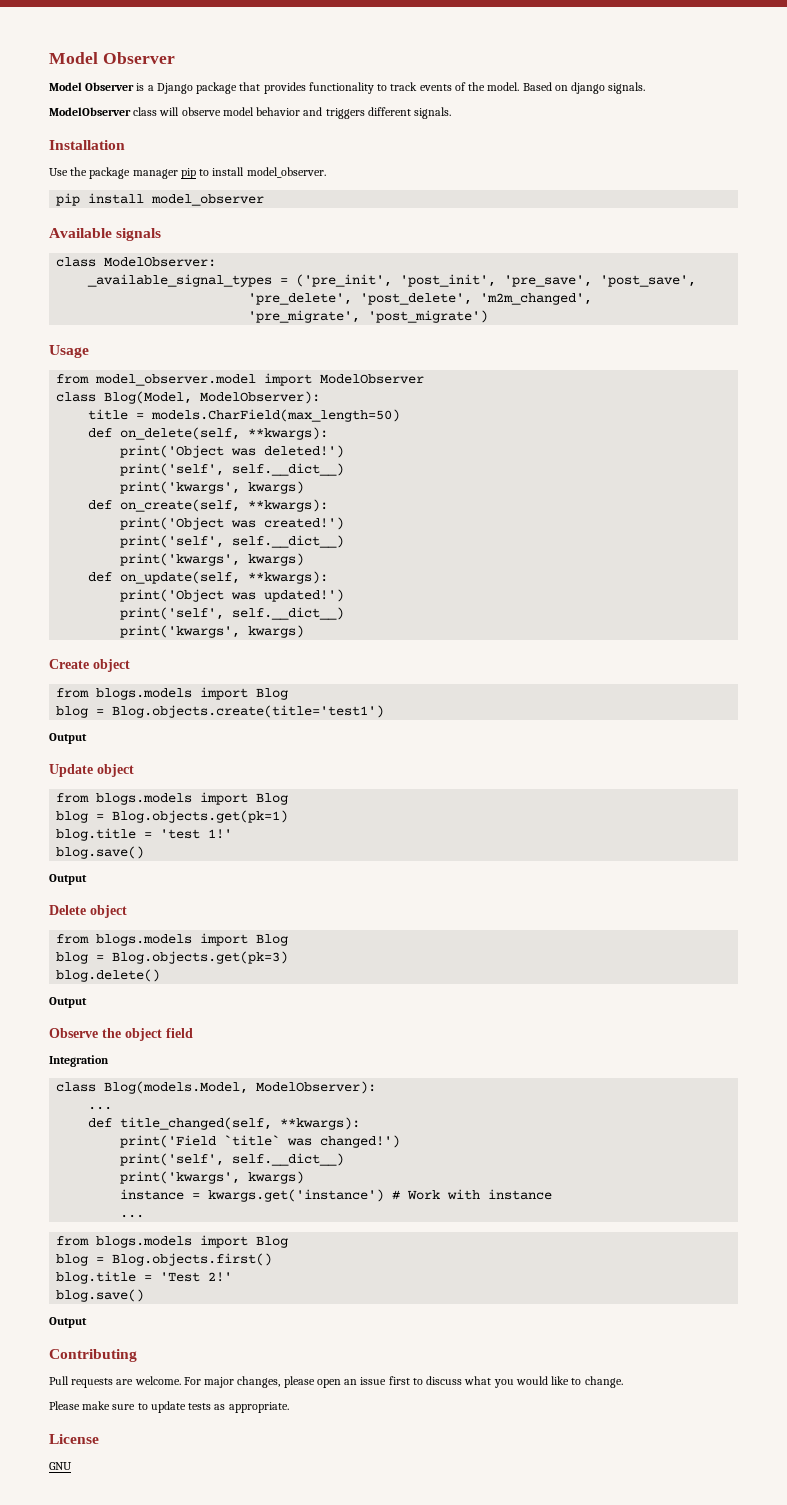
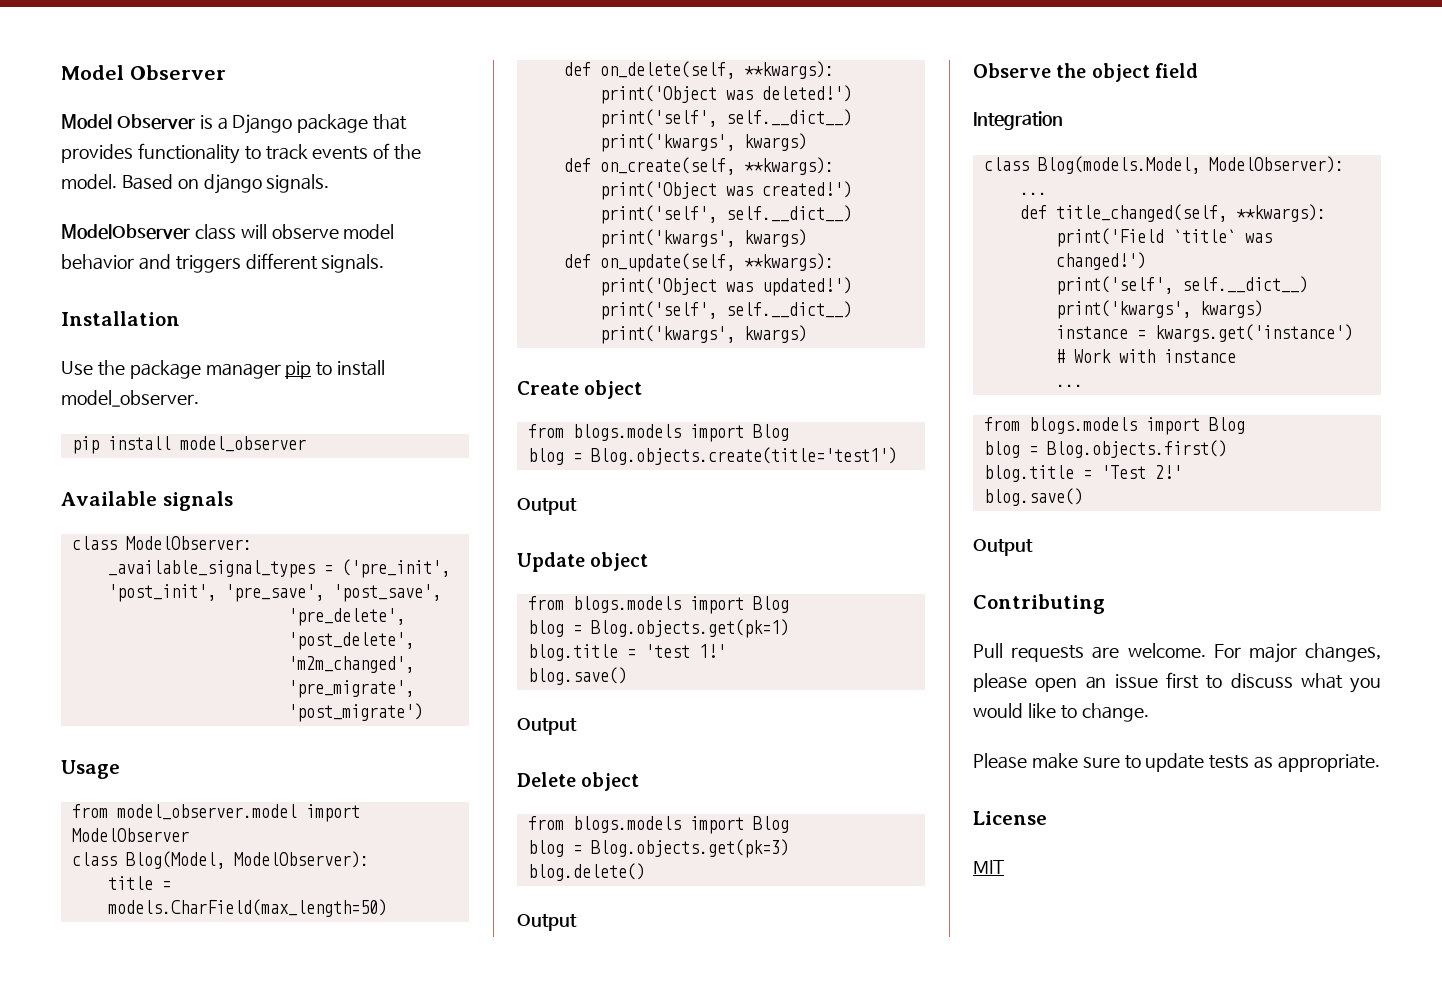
[49,1462,72,1470] GNU -> [973,860,1004,874] MIT

